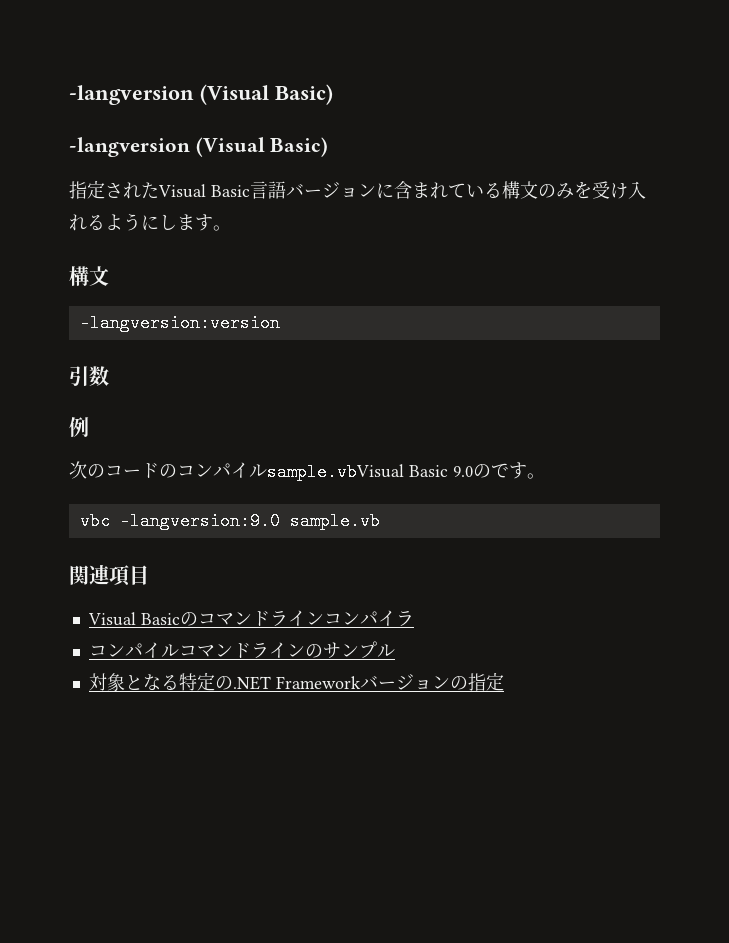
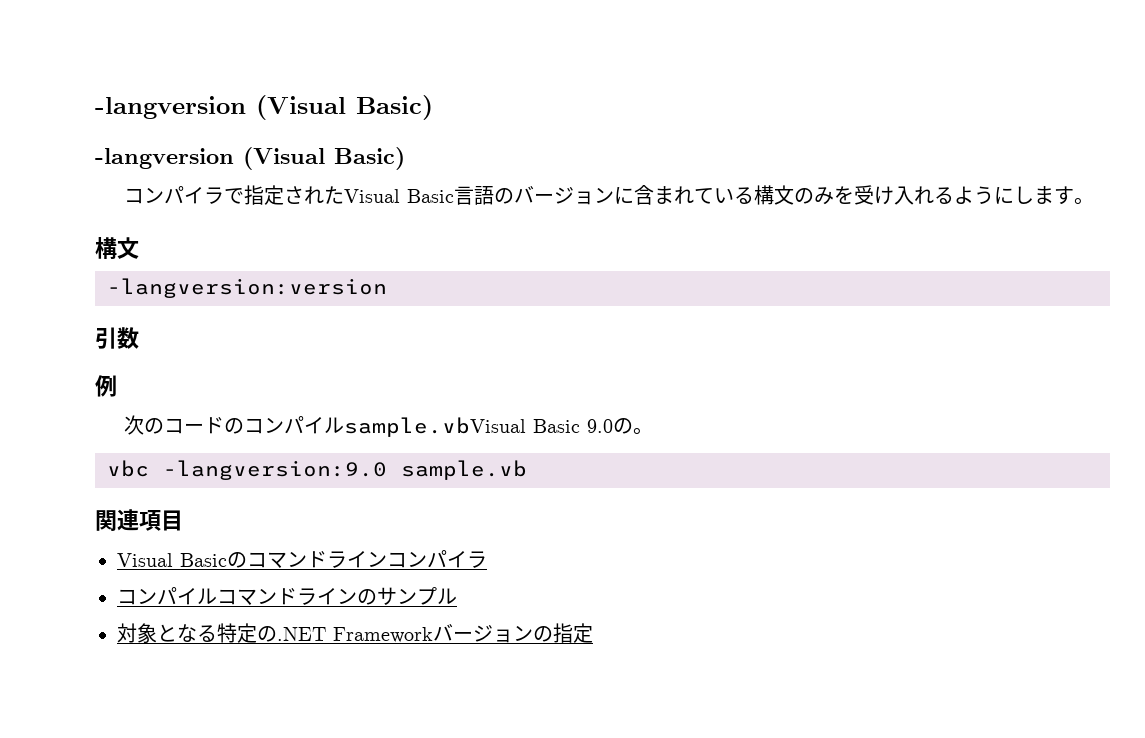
(329, 147) none -> [124,186,245,204] コンパイラで
(286, 190) none -> [494,188,515,204] の
[491,462,527,479] です -> (634, 426) none

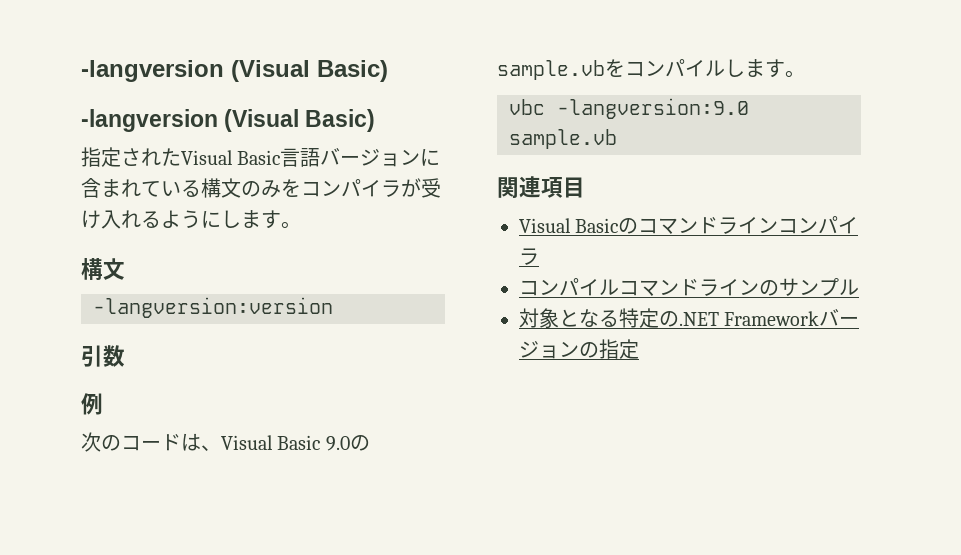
[124,186,245,204] コンパイラで -> (376, 120) none
[494,188,515,204] の -> (321, 157) none
(855, 195) none -> [301,178,421,197] コンパイラが
[224,416,634,437] のコンパイルsample.vbVisual Basic 9.0の -> [181,433,370,451] [497,59,785,80] は、Visual Basic 9.0のsample.vbをコンパイルします

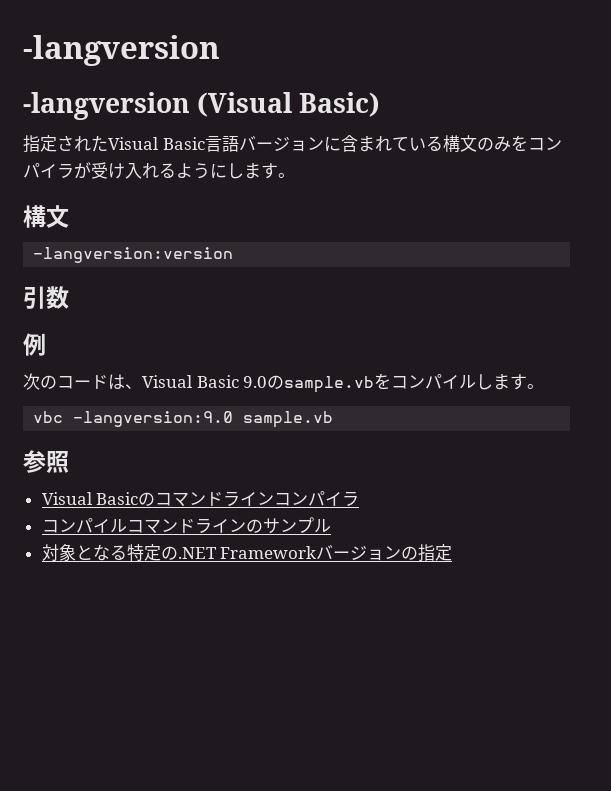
[81,60,388,82] -langversion (Visual Basic) -> [23,35,220,66] -langversion
[497,176,585,198] 関連項目 -> [23,450,69,473] 参照

